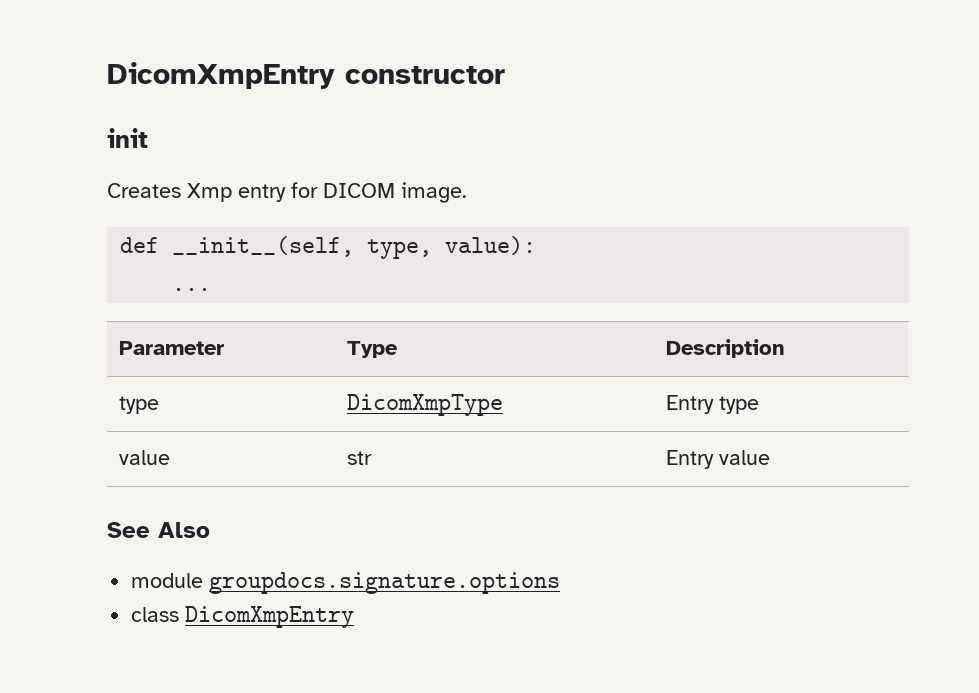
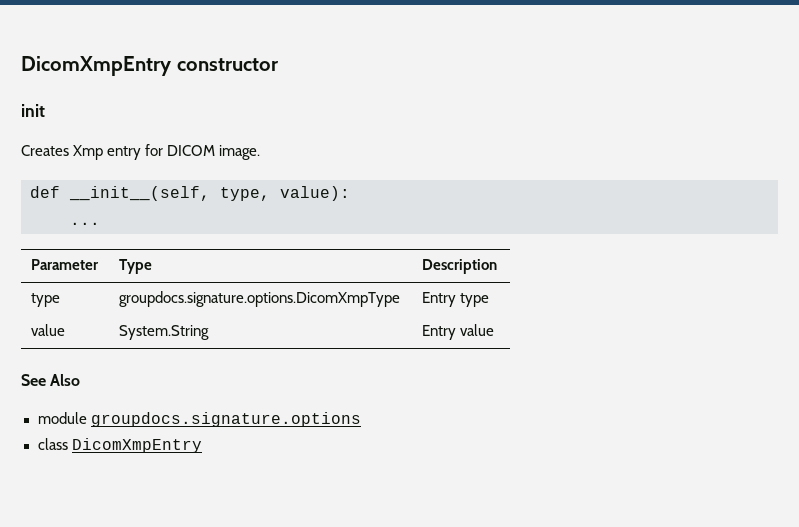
[347,394,504,416] DicomXmpType -> [119,291,401,307] groupdocs.signature.options.DicomXmpType
[347,451,373,465] str -> [119,325,210,340] System.String

